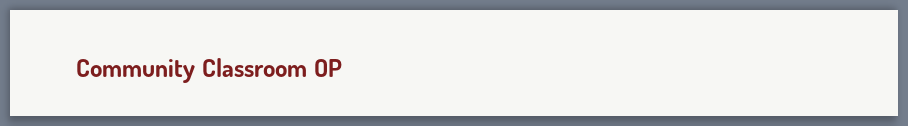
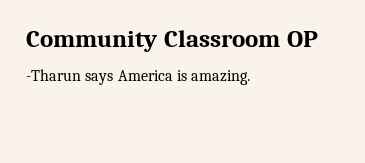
(342, 68) none -> [26,69,251,85] // -Tharun says America is amazing.

